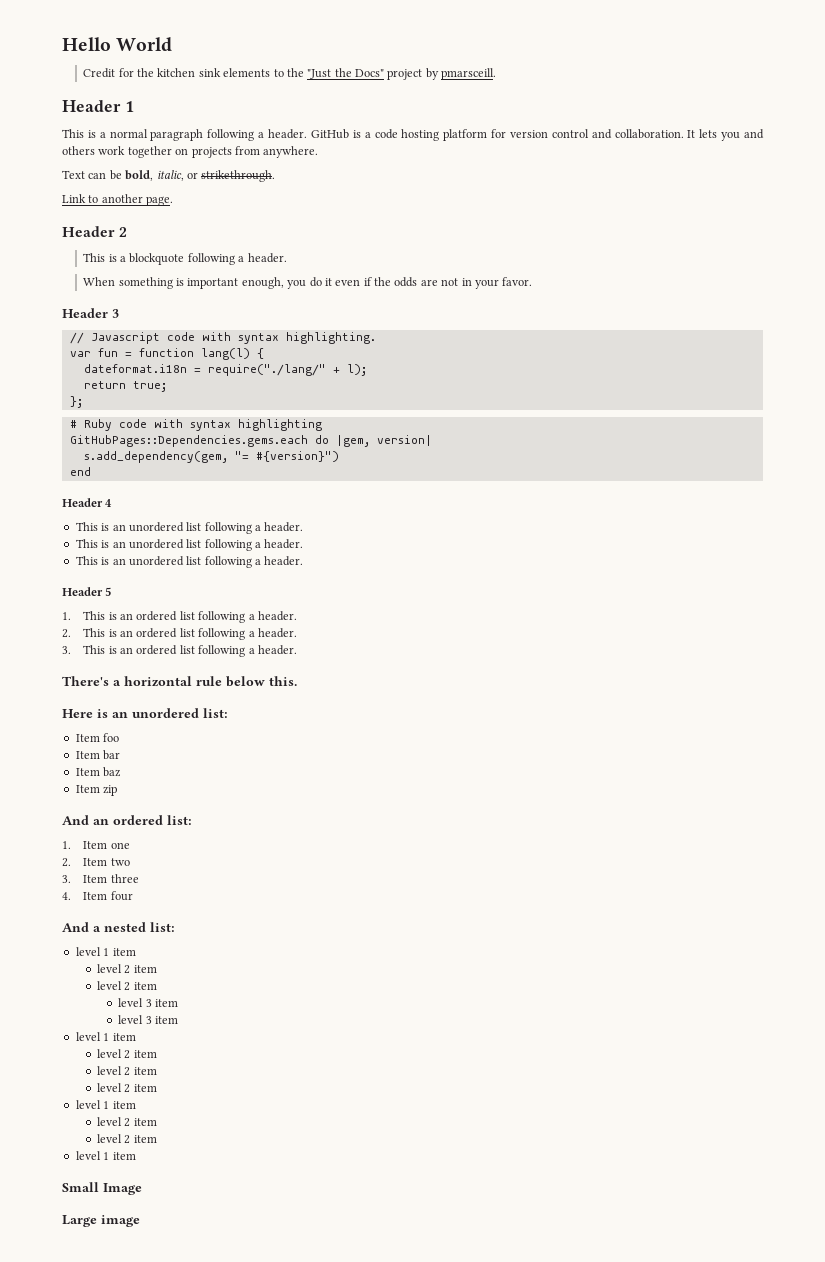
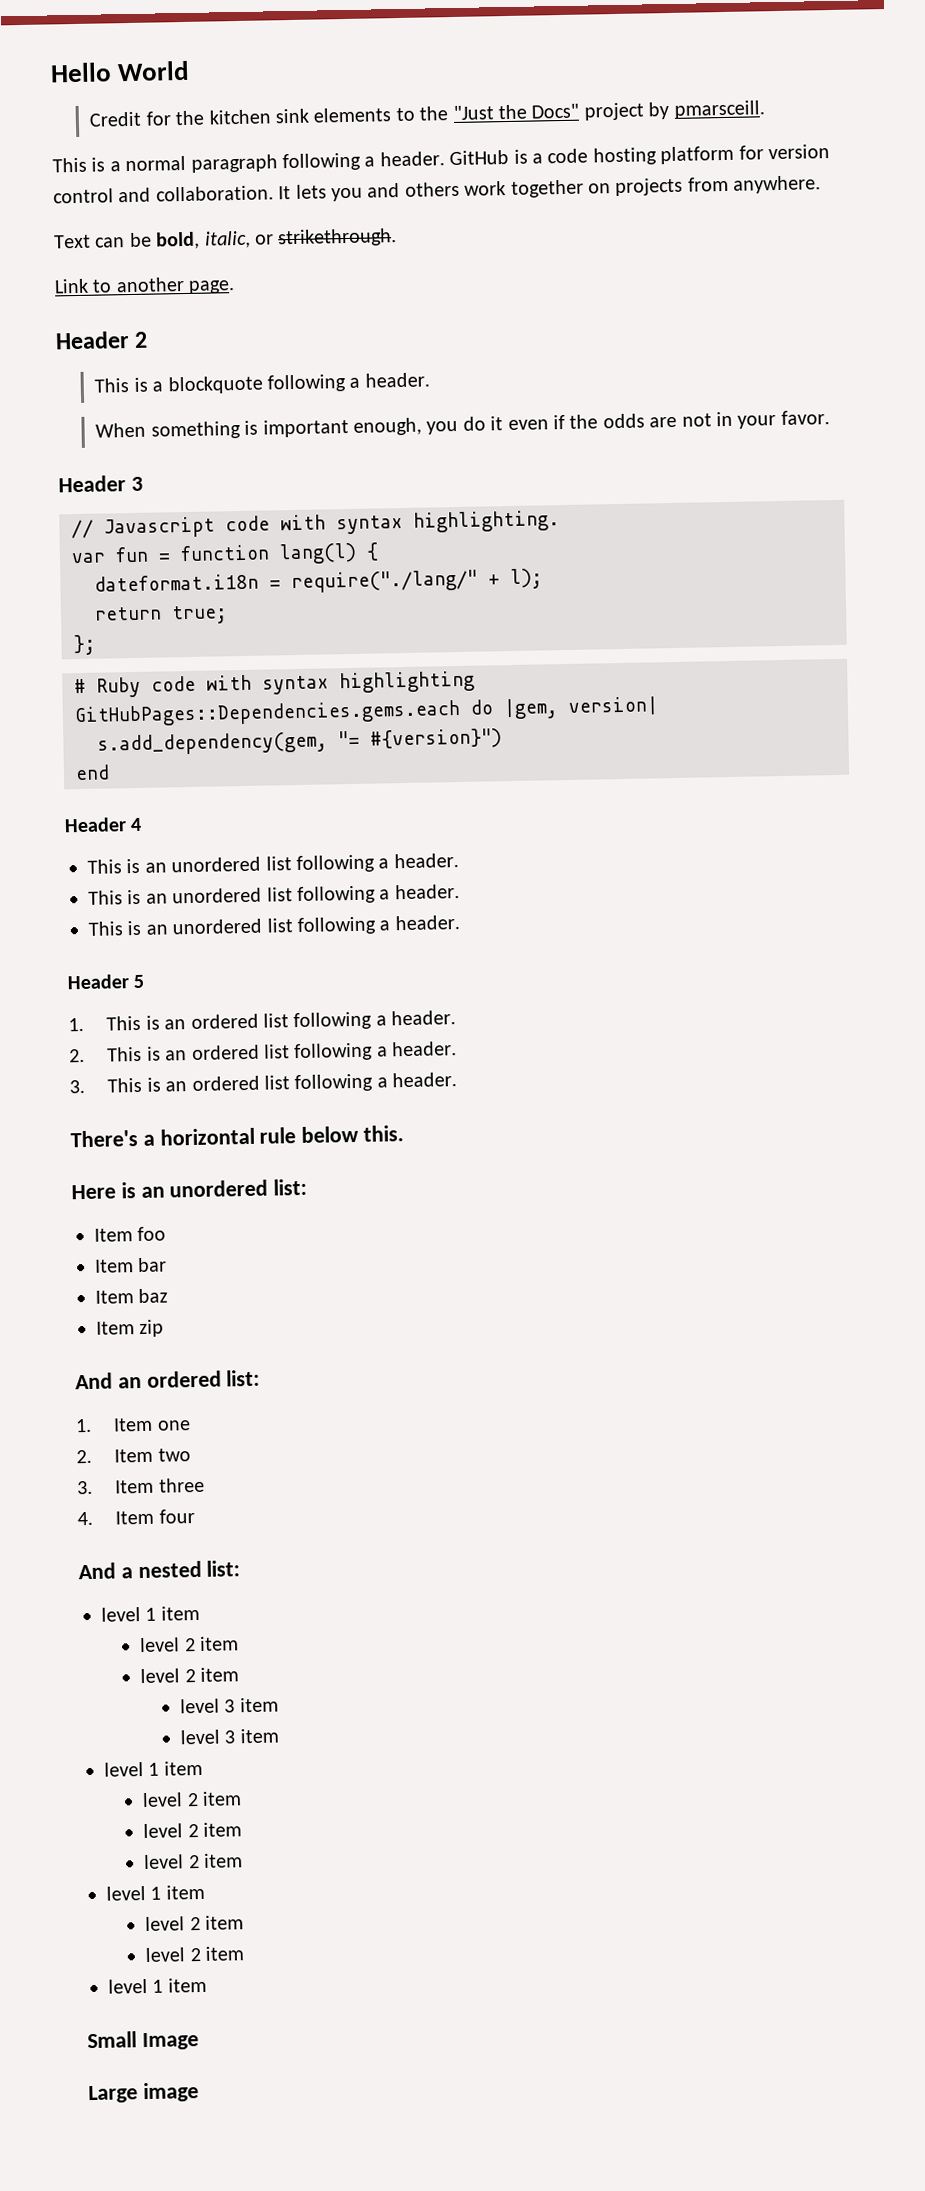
[62,100,134,112] // Header 1 -> (765, 109) none

